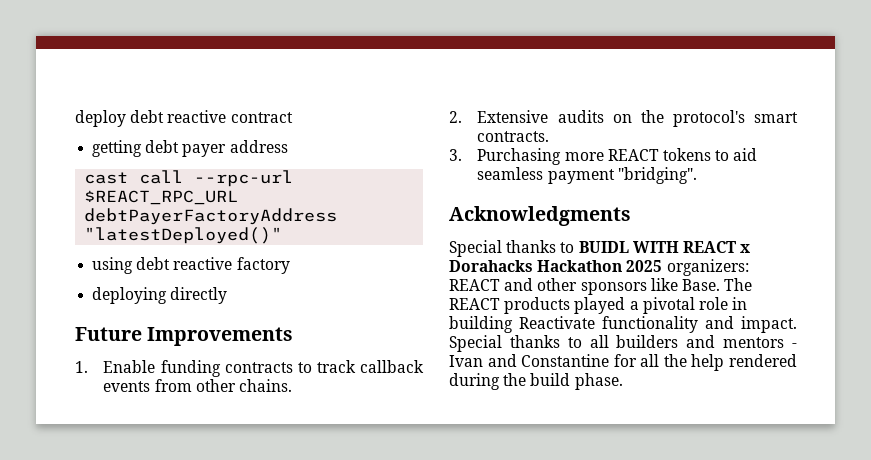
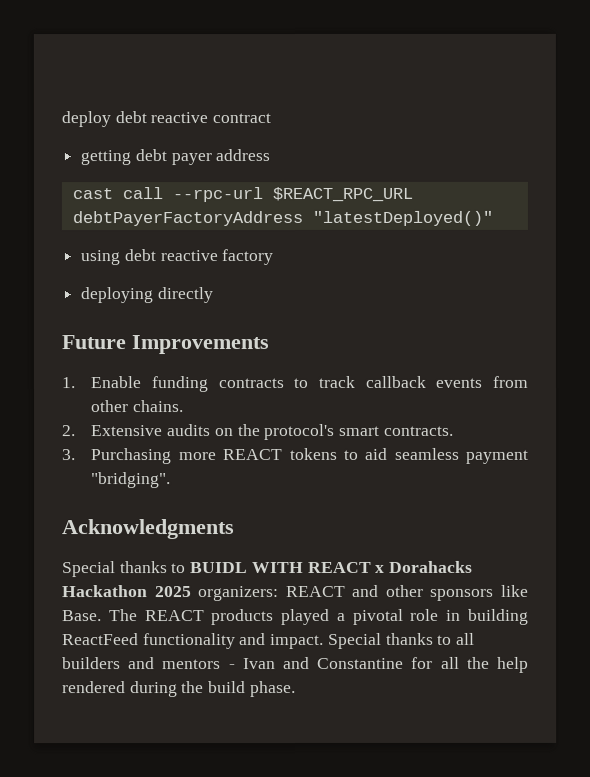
[519,316,595,329] Reactivate -> [62,633,139,646] ReactFeed

